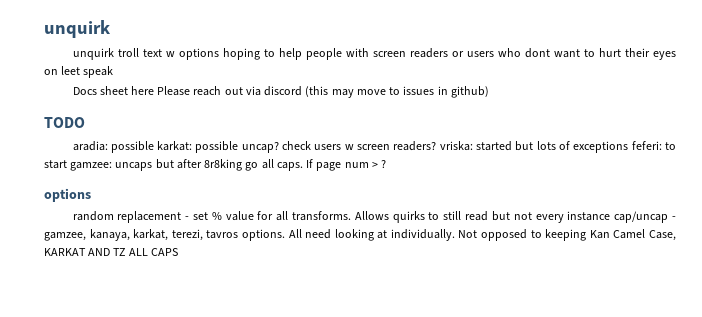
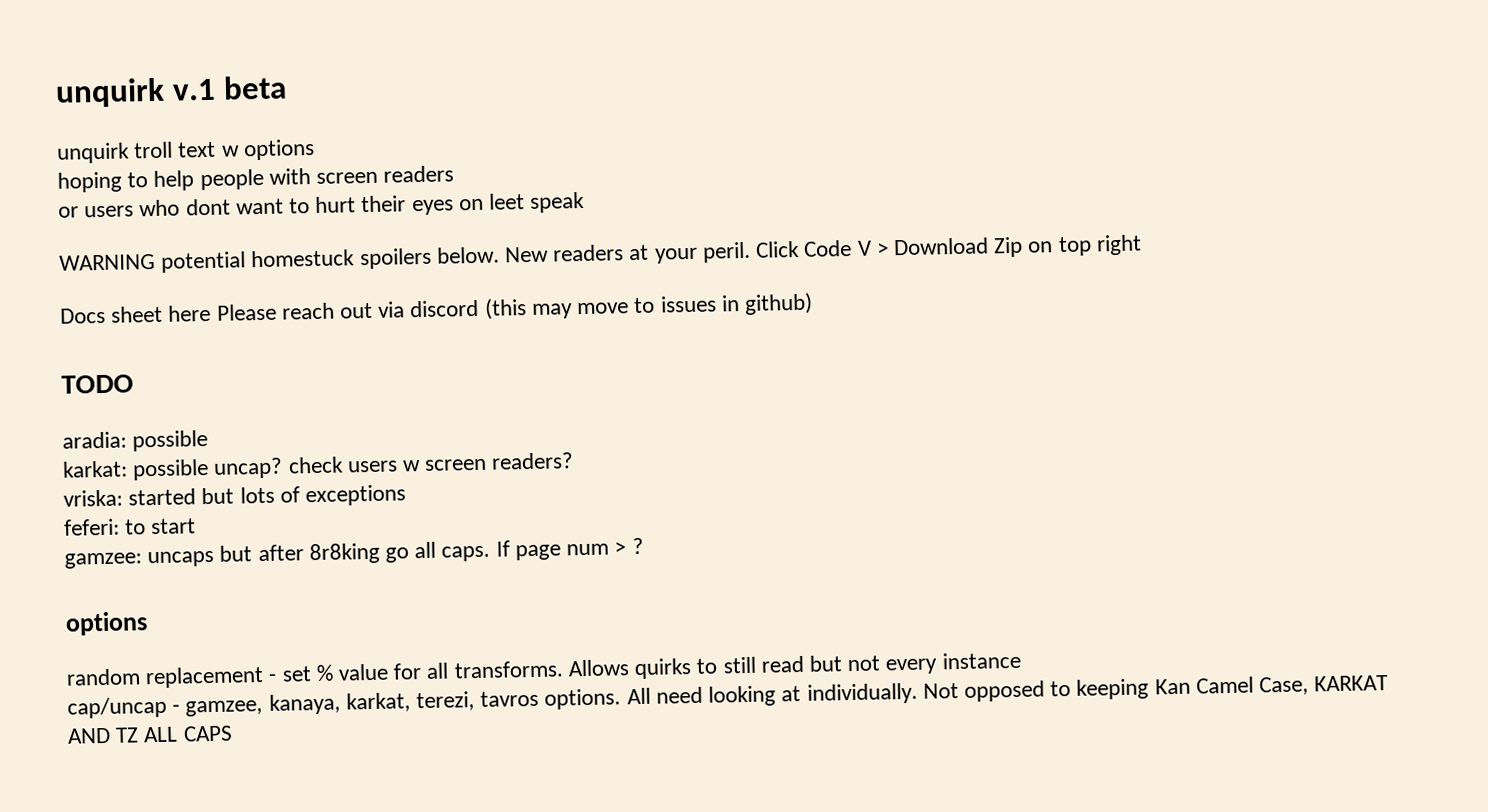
[44,20,111,38] unquirk -> [55,75,287,108] unquirk v.1 beta
(219, 54) none -> (315, 149) //
(448, 53) none -> (455, 174) //
(114, 72) none -> [59,234,1142,273] // WARNING potential homestuck spoilers below. New readers at your peril. Click Code V > Download Zip on top right
(154, 147) none -> (209, 441) //
(437, 146) none -> (575, 461) //
(629, 147) none -> (407, 495) //
(67, 164) none -> (197, 526) //
(611, 216) none -> (1021, 660) //

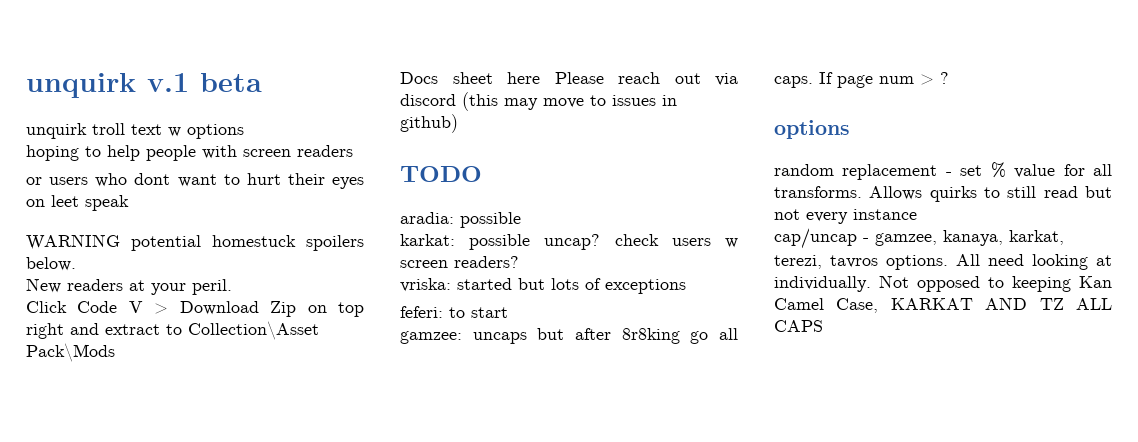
(500, 255) none -> (76, 264) //
(751, 252) none -> (232, 287) //
(1142, 245) none -> [70,321,319,340] [26,343,115,362] and extract to Collection\Asset Pack\Mods

